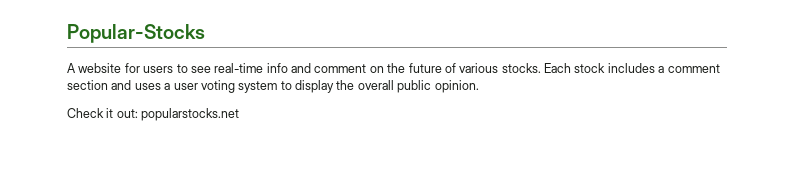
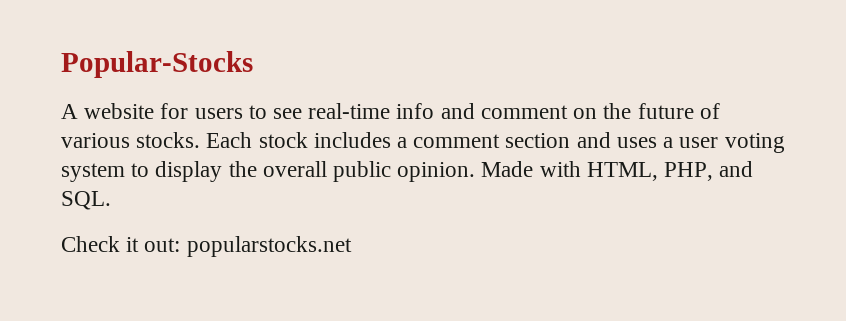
(479, 86) none -> [481,161,754,181] [61,191,111,210] Made with HTML, PHP, and SQL.

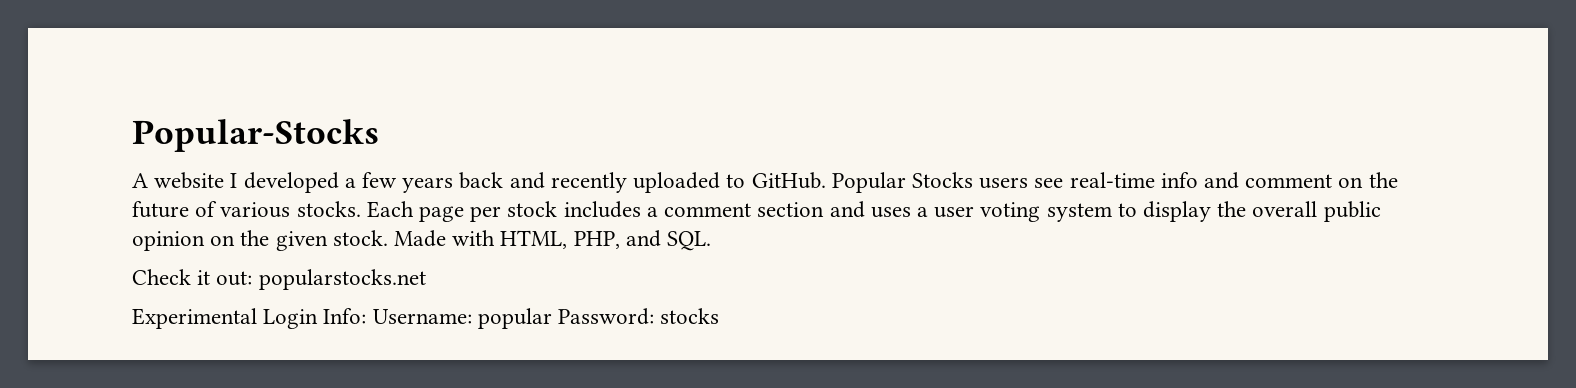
[160,103,267,119] for users to -> [230,172,1029,193] I developed a few years back and recently uploaded to GitHub. Popular Stocks users
(253, 140) none -> [419,206,502,222] page per
[397,162,476,182] opinion. -> [132,230,388,251] opinion on the given stock.
(352, 246) none -> [132,308,720,329] // Experimental Login Info: Username: popular Password: stocks

